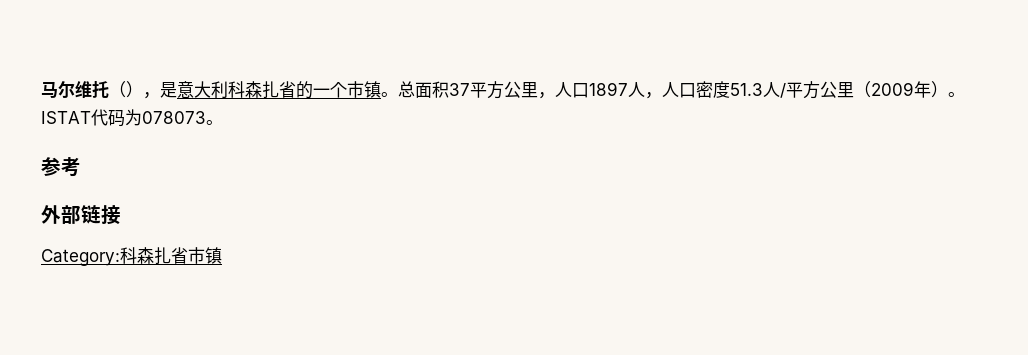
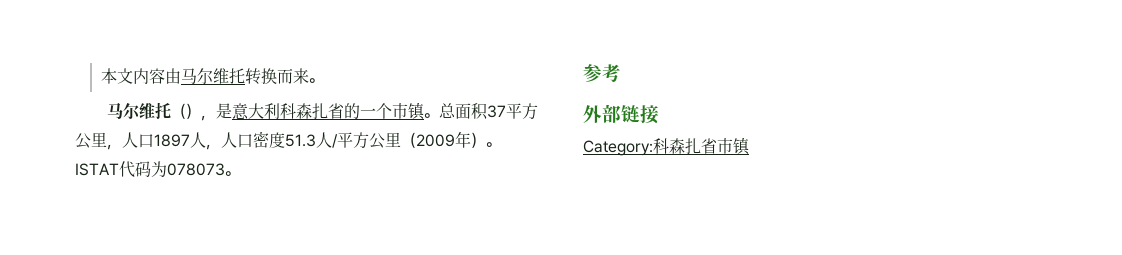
(41, 89) none -> [101,68,325,85] 本文内容由马尔维托转换而来。 //

